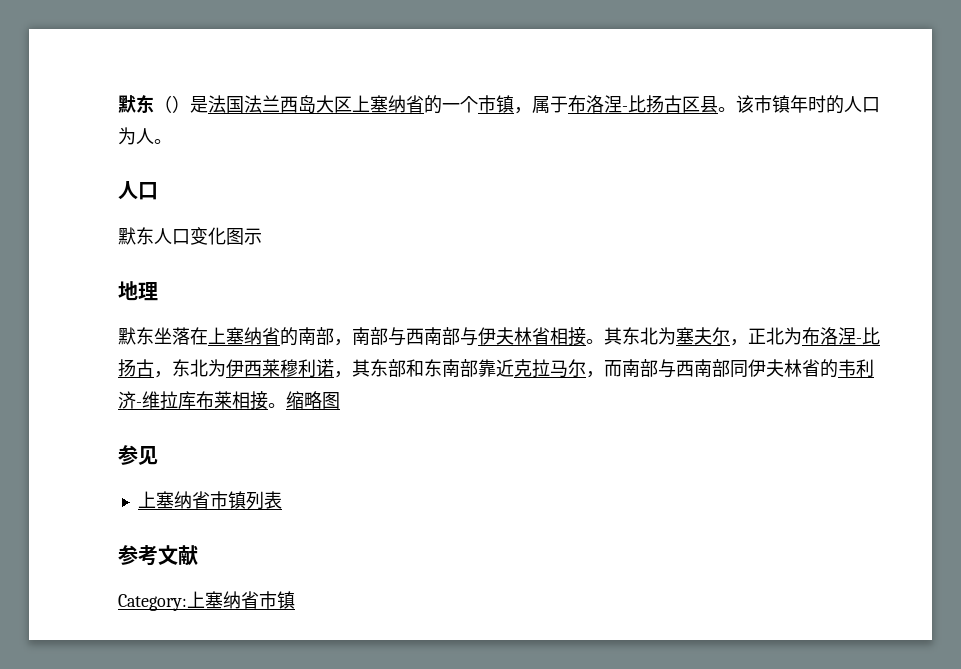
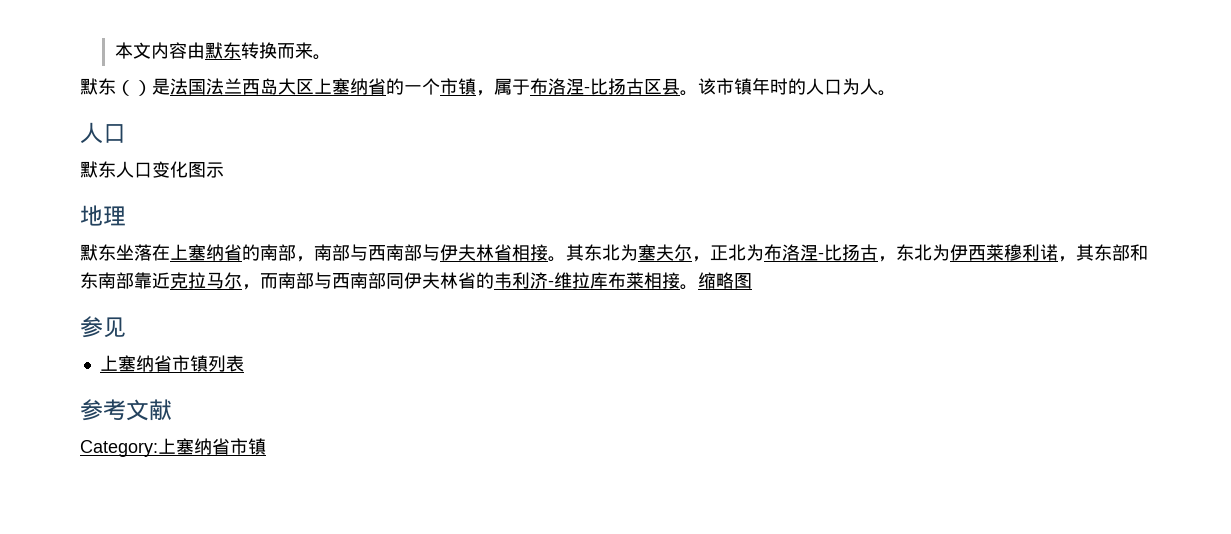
(118, 104) none -> [114,42,331,60] 本文内容由默东转换而来。 //

